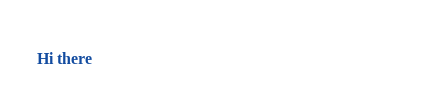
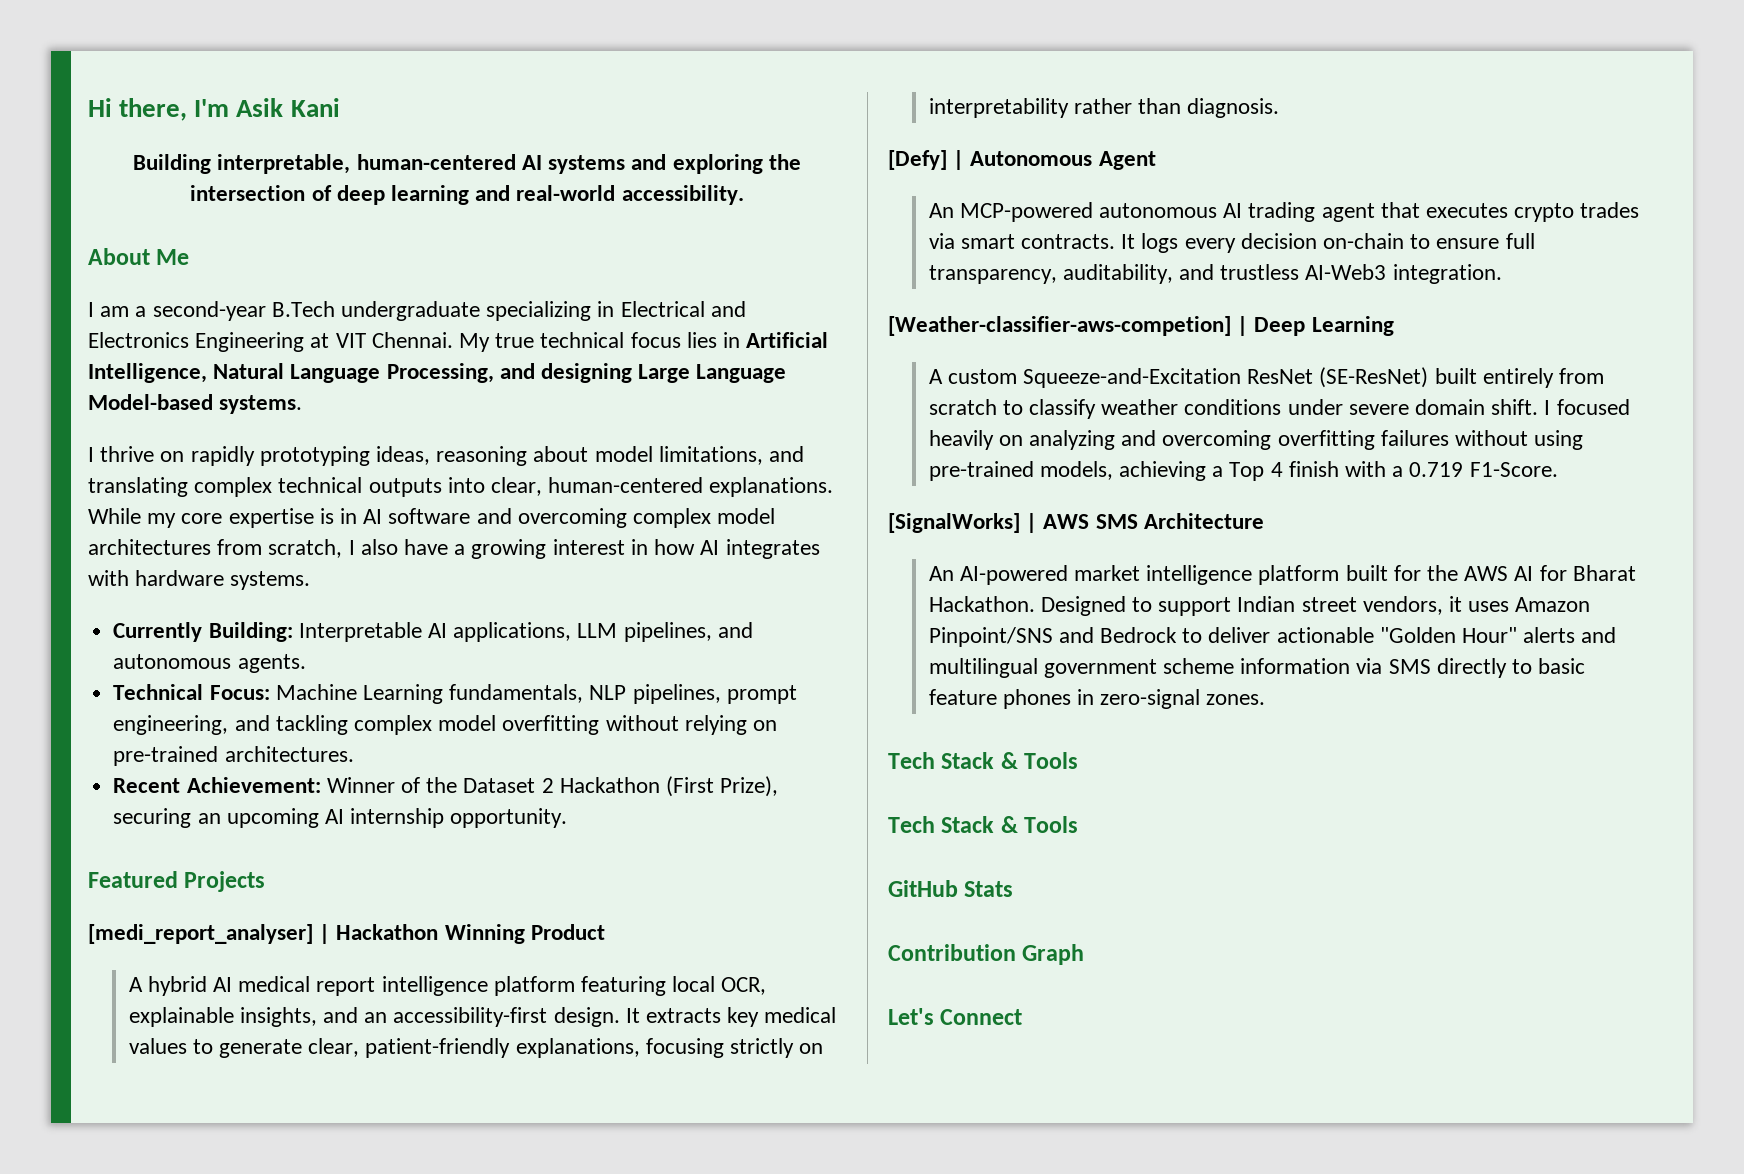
[57,52,93,64] there -> [119,98,340,121] [133,154,801,174] [190,185,744,205] [88,248,190,265] [88,301,746,321] [88,332,829,352] [88,363,787,383] [88,394,303,414] [88,446,805,466] [88,477,834,497] [88,508,776,528] [88,539,820,559] [88,570,311,590] [113,622,753,642] [113,654,306,673] [113,684,797,704] [113,715,777,735] [113,746,354,766] [113,776,779,797] [113,808,568,828] [88,871,266,892] [88,924,605,944] [128,976,767,996] [128,1007,837,1027] [128,1038,824,1058] [928,98,1280,118] [888,150,1156,170] [928,202,1640,222] [928,233,1535,253] [928,264,1502,284] [888,316,1394,336] [928,367,1605,388] [928,399,1630,419] [928,430,1584,450] [928,461,1558,481] [888,513,1264,533] [928,565,1636,585] [928,596,1591,616] [928,627,1617,647] [928,658,1586,678] [928,689,1266,709] [888,752,1079,769] [888,816,1079,833] [888,880,1014,897] [888,944,1085,965] [888,1008,1023,1025] there, I'm Asik Kani // Building interpretable, human-centered AI systems and exploring the intersection of deep learning and real-world accessibility. // About Me // I am a second-year B.Tech undergraduate specializing in Electrical and Electronics Engineering at VIT Chennai. My true technical focus lies in Artificial Intelligence, Natural Language Processing, and designing Large Language Model-based systems. // I thrive on rapidly prototyping ideas, reasoning about model limitations, and translating complex technical outputs into clear, human-centered explanations. While my core expertise is in AI software and overcoming complex model architectures from scratch, I also have a growing interest in how AI integrates with hardware systems. // Currently Building: Interpretable AI applications, LLM pipelines, and autonomous agents. // Technical Focus: Machine Learning fundamentals, NLP pipelines, prompt engineering, and tackling complex model overfitting without relying on pre-trained architectures. // Recent Achievement: Winner of the Dataset 2 Hackathon (First Prize), securing an upcoming AI internship opportunity. // Featured Projects // [medi_report_analyser] | Hackathon Winning Product // A hybrid AI medical report intelligence platform featuring local OCR, explainable insights, and an accessibility-first design. It extracts key medical values to generate clear, patient-friendly explanations, focusing strictly on interpretability rather than diagnosis. // [Defy] | Autonomous Agent // An MCP-powered autonomous AI trading agent that executes crypto trades via smart contracts. It logs every decision on-chain to ensure full transparency, auditability, and trustless AI-Web3 integration. // [Weather-classifier-aws-competion] | Deep Learning // A custom Squeeze-and-Excitation ResNet (SE-ResNet) built entirely from scratch to classify weather conditions under severe domain shift. I focused heavily on analyzing and overcoming overfitting failures without using pre-trained models, achieving a Top 4 finish with a 0.719 F1-Score. // [SignalWorks] | AWS SMS Architecture // An AI-powered market intelligence platform built for the AWS AI for Bharat Hackathon. Designed to support Indian street vendors, it uses Amazon Pinpoint/SNS and Bedrock to deliver actionable "Golden Hour" alerts and multilingual government scheme information via SMS directly to basic feature phones in zero-signal zones. // Tech Stack & Tools // Tech Stack & Tools // GitHub Stats // Contribution Graph // Let's Connect

